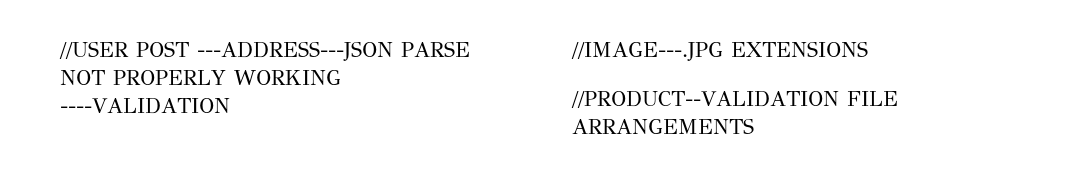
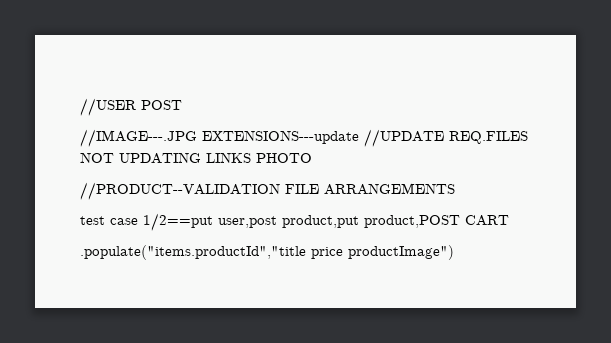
[197,41,470,61] [60,70,341,85] [60,97,230,114] [571,41,868,61] [571,90,898,108] [572,118,754,134] ---ADDRESS---JSON PARSE NOT PROPERLY WORKING ----VALIDATION // //IMAGE---.JPG EXTENSIONS // //PRODUCT--VALIDATION FILE ARRANGEMENTS -> [80,129,528,147] [80,152,312,164] [80,182,455,200] [80,213,509,231] [80,245,454,260] // //IMAGE---.JPG EXTENSIONS---update //UPDATE REQ.FILES NOT UPDATING LINKS PHOTO // //PRODUCT--VALIDATION FILE ARRANGEMENTS // test case 1/2==put user,post product,put product,POST CART // .populate("items.productId","title price productImage")

